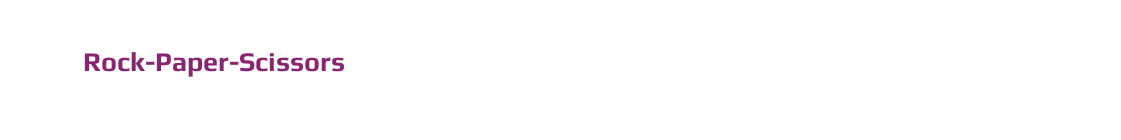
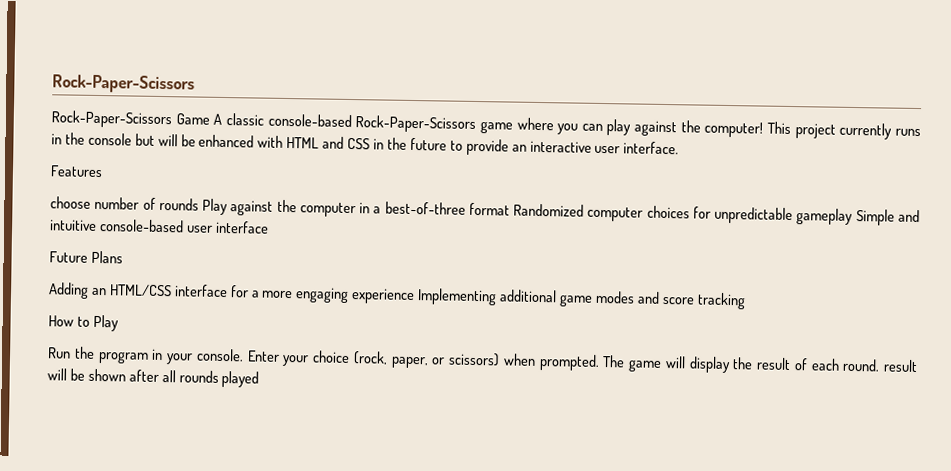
[83,52,345,77] Rock-Paper-Scissors -> [52,74,195,94] [51,110,921,140] [51,132,680,156] [50,165,103,178] [50,196,921,226] [50,219,269,234] [49,250,123,264] [48,282,746,310] [48,314,119,332] [47,346,918,374] [47,368,260,388] Rock-Paper-Scissors // Rock-Paper-Scissors Game A classic console-based Rock-Paper-Scissors game where you can play against the computer! This project currently runs in the console but will be enhanced with HTML and CSS in the future to provide an interactive user interface. // Features // choose number of rounds Play against the computer in a best-of-three format Randomized computer choices for unpredictable gameplay Simple and intuitive console-based user interface // Future Plans // Adding an HTML/CSS interface for a more engaging experience Implementing additional game modes and score tracking // How to Play // Run the program in your console. Enter your choice (rock, paper, or scissors) when prompted. The game will display the result of each round. result will be shown after all rounds played

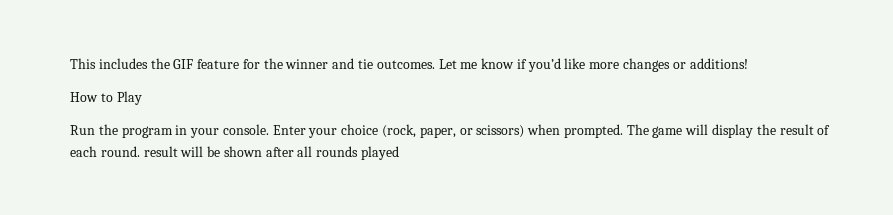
[52,74,195,94] [51,110,921,140] [51,132,680,156] [50,165,103,178] [50,196,921,226] [50,219,269,234] [49,250,123,264] [48,282,746,310] Rock-Paper-Scissors // Rock-Paper-Scissors Game A classic console-based Rock-Paper-Scissors game where you can play against the computer! This project currently runs in the console but will be enhanced with HTML and CSS in the future to provide an interactive user interface. // Features // choose number of rounds Play against the computer in a best-of-three format Randomized computer choices for unpredictable gameplay Simple and intuitive console-based user interface // Future Plans // Adding an HTML/CSS interface for a more engaging experience Implementing additional game modes and score tracking -> [70,58,748,72] This includes the GIF feature for the winner and tie outcomes. Let me know if you’d like more changes or additions!

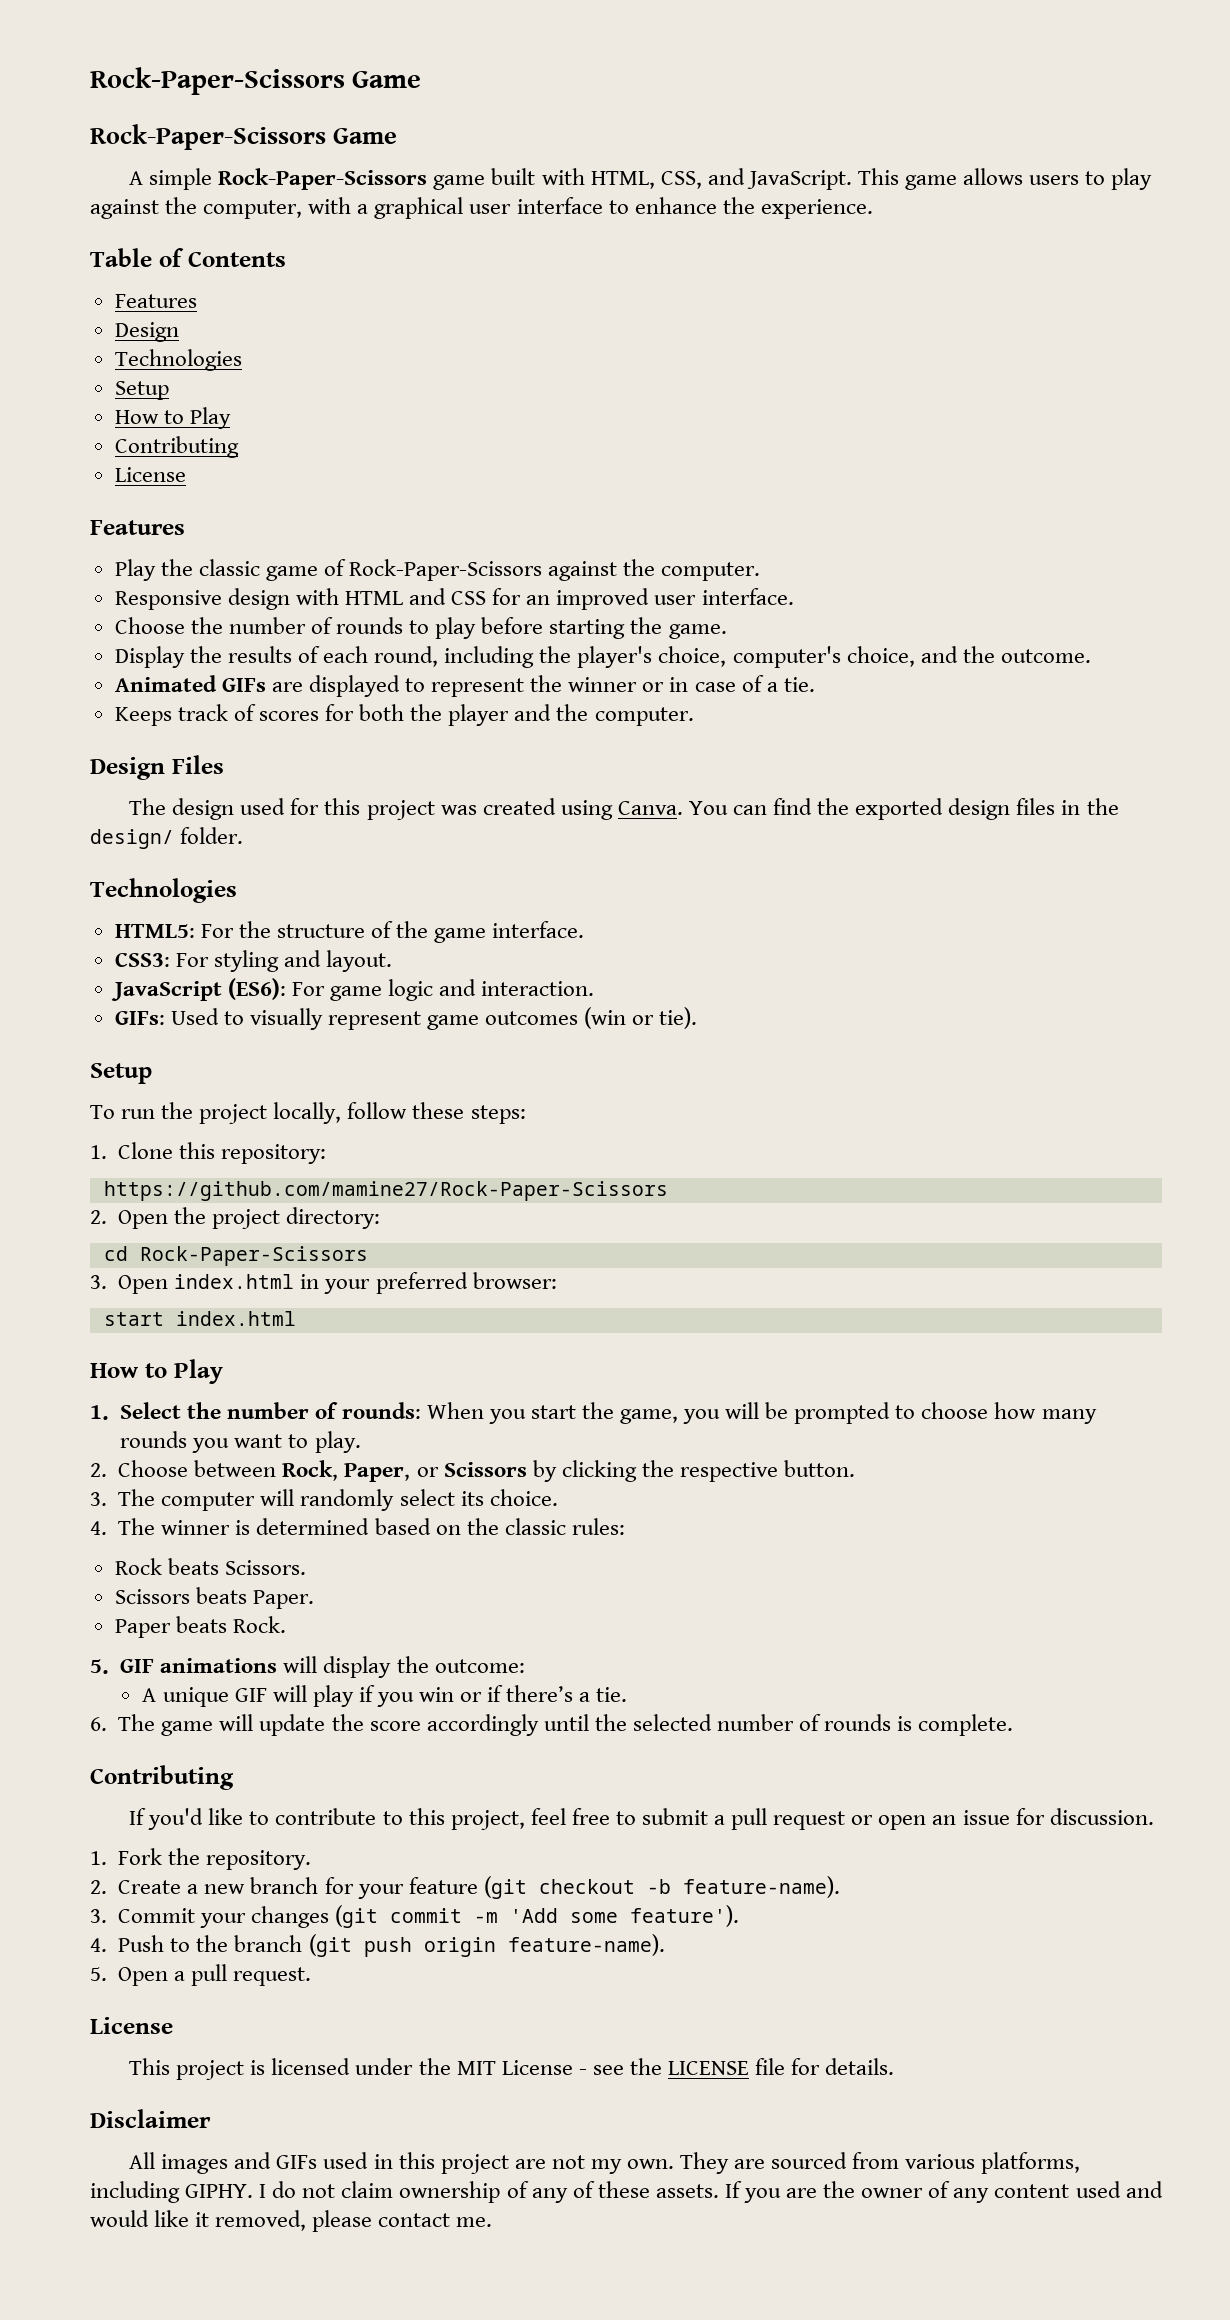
[70,58,748,72] [70,91,142,105] [70,124,831,138] [70,146,400,160] This includes the GIF feature for the winner and tie outcomes. Let me know if you’d like more changes or additions! // How to Play // Run the program in your console. Enter your choice (rock, paper, or scissors) when prompted. The game will display the result of each round. result will be shown after all rounds played -> [90,67,422,95] [90,124,398,150] [129,168,1153,190] [90,197,873,219] [90,248,286,267] [114,294,197,308] [114,322,179,342] [114,349,242,371] [114,381,169,400] [114,407,231,429] [114,436,239,458] [114,467,186,482] [90,520,185,535] [114,559,761,581] [114,588,794,610] [114,617,727,639] [114,646,1091,668] [114,675,815,697] [114,704,694,726] [90,755,224,780] [129,798,1119,820] [90,827,244,849] [90,878,237,903] [114,921,585,943] [114,950,393,972] [110,978,595,1001] [114,1007,698,1030] [90,1063,152,1084] [90,1102,526,1124] [90,1142,327,1164] [103,1181,668,1201] [90,1207,381,1229] [103,1246,368,1266] [90,1272,557,1294] [103,1311,296,1326] [90,1359,223,1384] [90,1402,1097,1424] [120,1431,361,1453] [90,1460,855,1482] [90,1489,558,1511] [90,1518,625,1535] [114,1558,306,1575] [114,1587,314,1609] [114,1616,286,1638] [90,1656,525,1678] [142,1685,628,1707] [90,1714,1014,1736] [90,1765,234,1790] [129,1808,1154,1830] [90,1848,312,1870] [90,1876,840,1899] [90,1905,740,1928] [90,1934,665,1957] [90,1964,312,1986] [90,2017,173,2034] [129,2058,895,2080] [90,2109,211,2128] [129,2152,1081,2174] [90,2181,1163,2203] [90,2210,493,2232] Rock-Paper-Scissors Game // Rock-Paper-Scissors Game // A simple Rock-Paper-Scissors game built with HTML, CSS, and JavaScript. This game allows users to play against the computer, with a graphical user interface to enhance the experience. // Table of Contents // Features // Design // Technologies // Setup // How to Play // Contributing // License // Features // Play the classic game of Rock-Paper-Scissors against the computer. // Responsive design with HTML and CSS for an improved user interface. // Choose the number of rounds to play before starting the game. // Display the results of each round, including the player's choice, computer's choice, and the outcome. // Animated GIFs are displayed to represent the winner or in case of a tie. // Keeps track of scores for both the player and the computer. // Design Files // The design used for this project was created using Canva. You can find the exported design files in the design/ folder. // Technologies // HTML5: For the structure of the game interface. // CSS3: For styling and layout. // JavaScript (ES6): For game logic and interaction. // GIFs: Used to visually represent game outcomes (win or tie). // Setup // To run the project locally, follow these steps: // 1. Clone this repository: // https://github.com/mamine27/Rock-Paper-Scissors // 2. Open the project directory: // cd Rock-Paper-Scissors // 3. Open index.html in your preferred browser: // start index.html // How to Play // 1. Select the number of rounds: When you start the game, you will be prompted to choose how many rounds you want to play. // 2. Choose between Rock, Paper, or Scissors by clicking the respective button. // 3. The computer will randomly select its choice. // 4. The winner is determined based on the classic rules: // Rock beats Scissors. // Scissors beats Paper. // Paper beats Rock. // 5. GIF animations will display the outcome: // A unique GIF will play if you win or if there’s a tie. // 6. The game will update the score accordingly until the selected number of rounds is complete. // Contributing // If you'd like to contribute to this project, feel free to submit a pull request or open an issue for discussion. // 1. Fork the repository. // 2. Create a new branch for your feature (git checkout -b feature-name). // 3. Commit your changes (git commit -m 'Add some feature'). // 4. Push to the branch (git push origin feature-name). // 5. Open a pull request. // License // This project is licensed under the MIT License - see the LICENSE file for details. // Disclaimer // All images and GIFs used in this project are not my own. They are sourced from various platforms, including GIPHY. I do not claim ownership of any of these assets. If you are the owner of any content used and would like it removed, please contact me.

